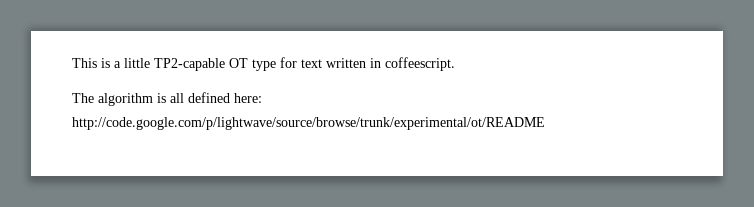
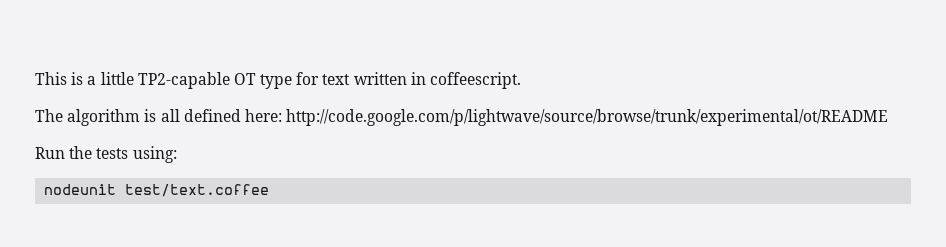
(545, 123) none -> [35,146,177,163] [44,184,270,197] // Run the tests using: // nodeunit test/text.coffee

